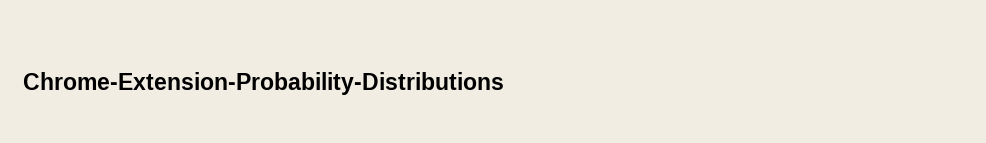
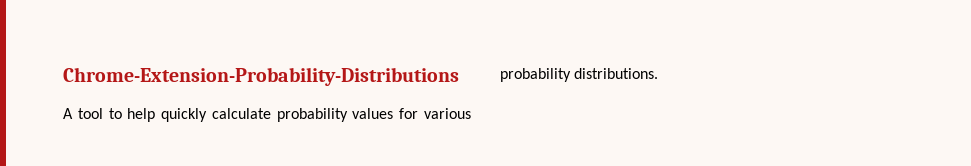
(504, 83) none -> [63,108,471,122] [500,68,659,82] // A tool to help quickly calculate probability values for various probability distributions.

